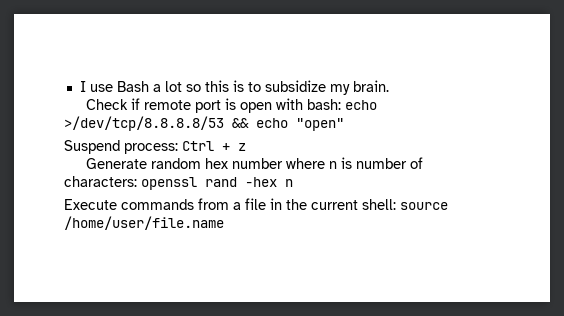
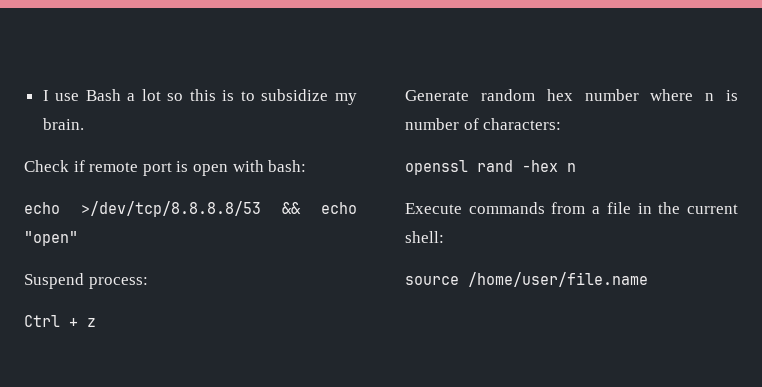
(342, 104) none -> (307, 166) //
(178, 148) none -> (148, 283) //
(137, 181) none -> (562, 124) //
(396, 204) none -> (444, 237) //

